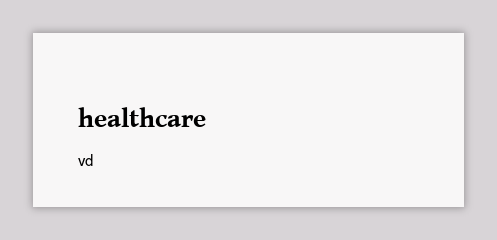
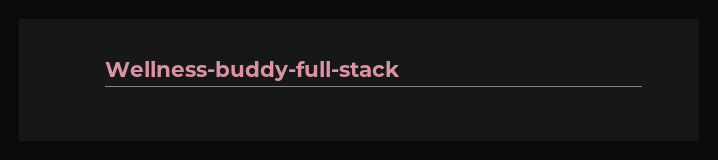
[78,107,206,127] [78,154,93,166] healthcare // vd -> [105,61,400,81] Wellness-buddy-full-stack

